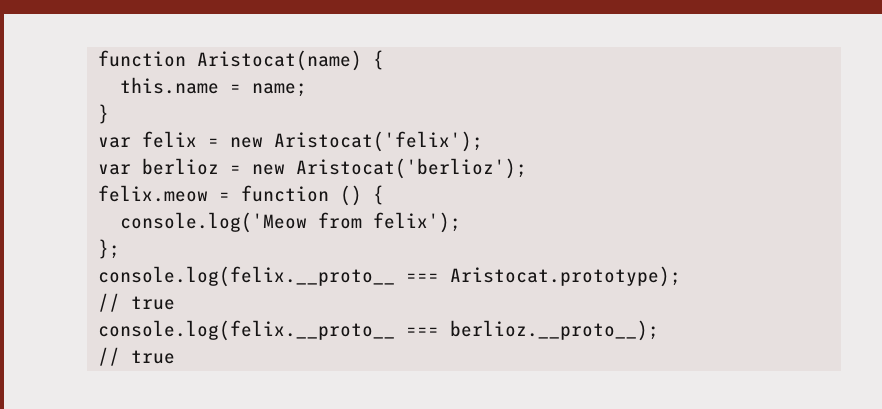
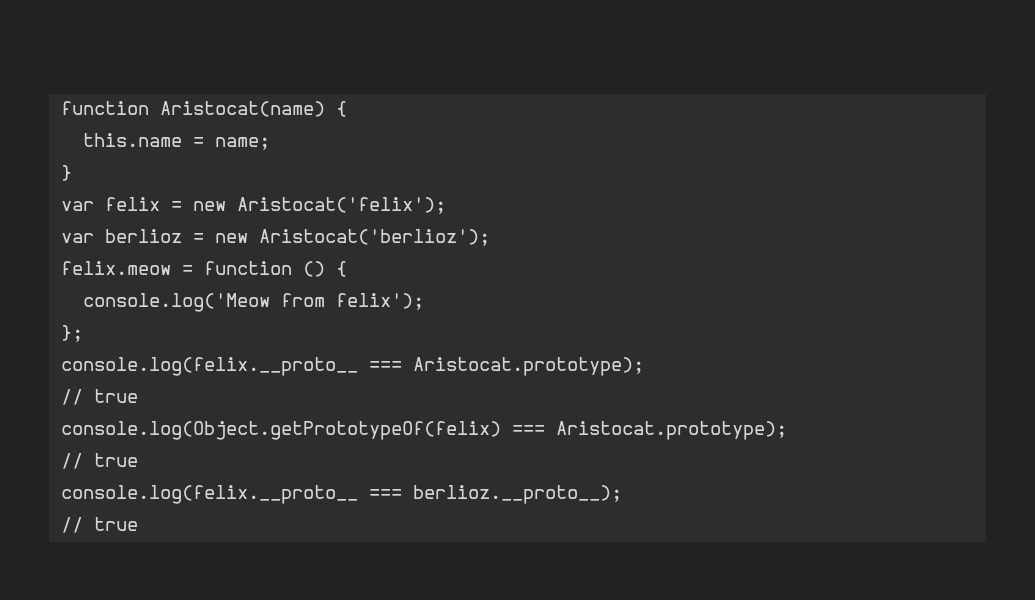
(175, 303) none -> [61,421,788,440] [61,453,139,469] // console.log(Object.getPrototypeOf(felix) === Aristocat.prototype); // // true

